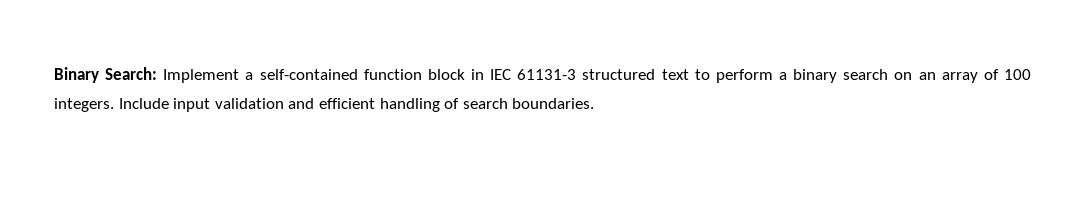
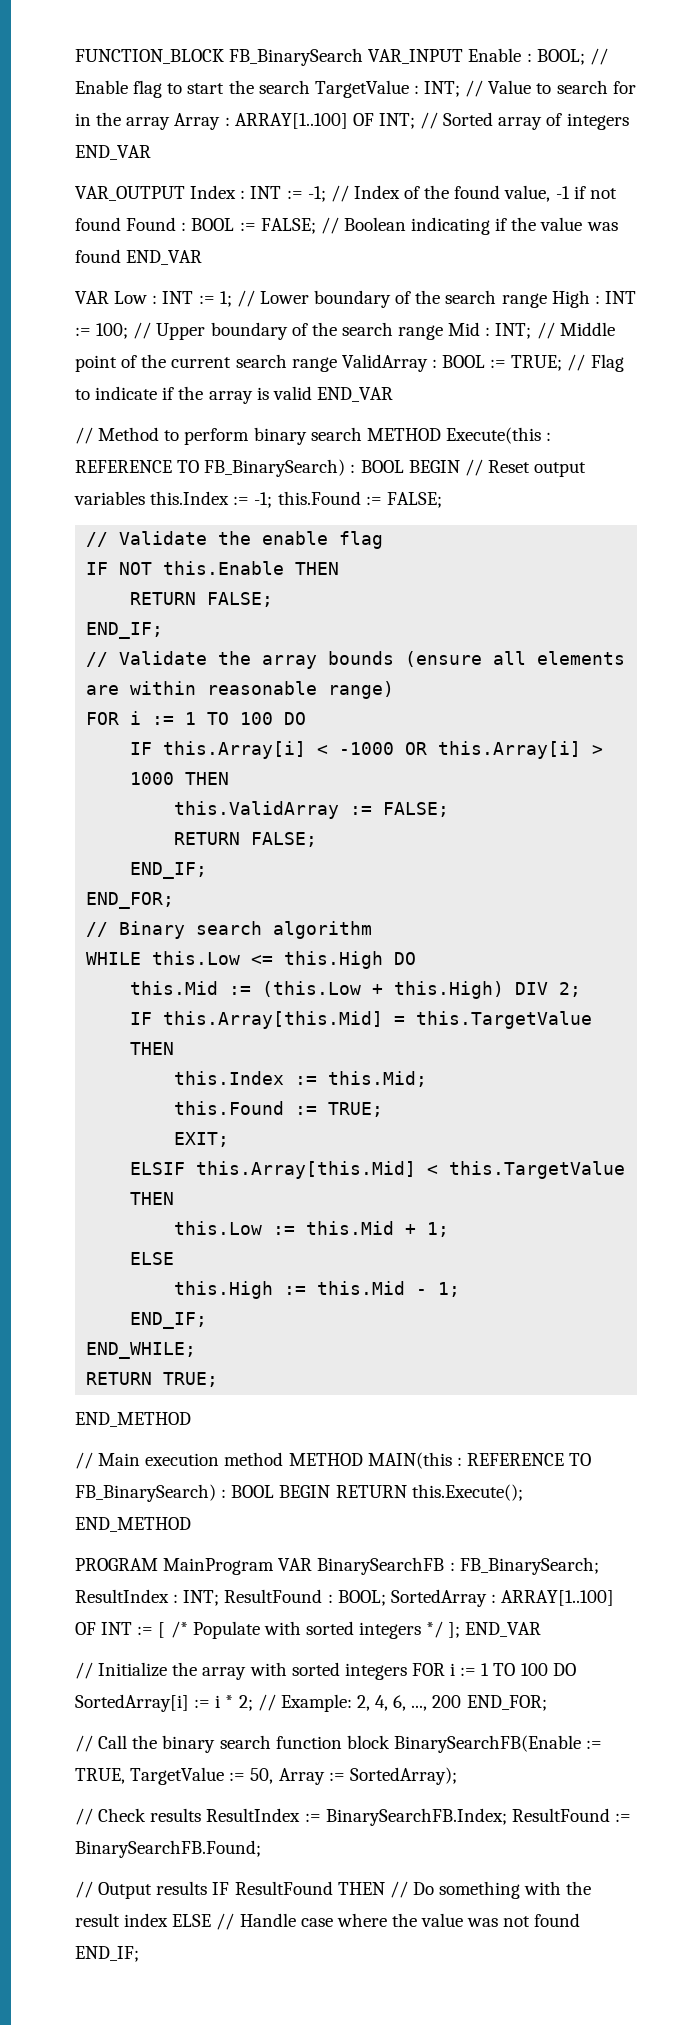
[54,67,1031,83] [54,98,595,112] Binary Search: Implement a self-contained function block in IEC 61131-3 structured text to perform a binary search on an array of 100 integers. Include input validation and efficient handling of search boundaries. -> [75,48,608,66] [75,80,636,98] [75,112,629,130] [75,145,151,160] [75,185,617,202] [75,217,618,235] [75,249,203,265] [75,290,636,308] [75,322,615,340] [75,354,624,372] [75,386,393,404] [75,427,552,445] [75,459,587,477] [74,491,442,508] [86,531,384,549] [86,561,340,575] [130,592,274,607] [86,622,164,639] [86,651,626,669] [86,681,395,699] [86,711,307,725] [130,741,604,759] [130,772,230,785] [174,801,450,819] [174,832,318,847] [130,862,208,879] [86,892,175,909] [86,921,373,939] [86,951,417,969] [130,981,582,999] [130,1011,593,1029] [130,1042,175,1055] [174,1071,428,1087] [174,1101,384,1117] [174,1132,230,1147] [130,1161,626,1179] [130,1192,175,1205] [174,1221,450,1237] [130,1252,175,1265] [174,1281,461,1299] [130,1312,208,1329] [86,1342,197,1359] [86,1372,219,1387] [75,1412,191,1427] [75,1452,592,1469] [75,1484,523,1502] [75,1517,191,1532] [75,1557,599,1575] [75,1589,615,1607] [75,1621,542,1639] [75,1662,576,1680] [75,1694,547,1712] [75,1735,603,1753] [75,1767,457,1785] [75,1808,631,1826] [75,1840,261,1858] [75,1881,592,1899] [75,1913,581,1930] [75,1946,139,1962] FUNCTION_BLOCK FB_BinarySearch VAR_INPUT Enable : BOOL; // Enable flag to start the search TargetValue : INT; // Value to search for in the array Array : ARRAY[1..100] OF INT; // Sorted array of integers END_VAR // VAR_OUTPUT Index : INT := -1; // Index of the found value, -1 if not found Found : BOOL := FALSE; // Boolean indicating if the value was found END_VAR // VAR Low : INT := 1; // Lower boundary of the search range High : INT := 100; // Upper boundary of the search range Mid : INT; // Middle point of the current search range ValidArray : BOOL := TRUE; // Flag to indicate if the array is valid END_VAR // // Method to perform binary search METHOD Execute(this : REFERENCE TO FB_BinarySearch) : BOOL BEGIN // Reset output variables this.Index := -1; this.Found := FALSE; // // Validate the enable flag // IF NOT this.Enable THEN // RETURN FALSE; // END_IF; // // Validate the array bounds (ensure all elements are within reasonable range) // FOR i := 1 TO 100 DO // IF this.Array[i] < -1000 OR this.Array[i] > 1000 THEN // this.ValidArray := FALSE; // RETURN FALSE; // END_IF; // END_FOR; // // Binary search algorithm // WHILE this.Low <= this.High DO // this.Mid := (this.Low + this.High) DIV 2; // IF this.Array[this.Mid] = this.TargetValue THEN // this.Index := this.Mid; // this.Found := TRUE; // EXIT; // ELSIF this.Array[this.Mid] < this.TargetValue THEN // this.Low := this.Mid + 1; // ELSE // this.High := this.Mid - 1; // END_IF; // END_WHILE; // RETURN TRUE; // END_METHOD // // Main execution method METHOD MAIN(this : REFERENCE TO FB_BinarySearch) : BOOL BEGIN RETURN this.Execute(); END_METHOD // PROGRAM MainProgram VAR BinarySearchFB : FB_BinarySearch; ResultIndex : INT; ResultFound : BOOL; SortedArray : ARRAY[1..100] OF INT := [ /* Populate with sorted integers */ ]; END_VAR // // Initialize the array with sorted integers FOR i := 1 TO 100 DO SortedArray[i] := i * 2; // Example: 2, 4, 6, ..., 200 END_FOR; // // Call the binary search function block BinarySearchFB(Enable := TRUE, TargetValue := 50, Array := SortedArray); // // Check results ResultIndex := BinarySearchFB.Index; ResultFound := BinarySearchFB.Found; // // Output results IF ResultFound THEN // Do something with the result index ELSE // Handle case where the value was not found END_IF;

